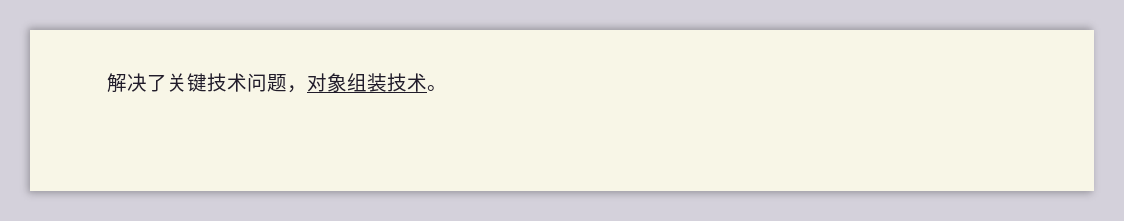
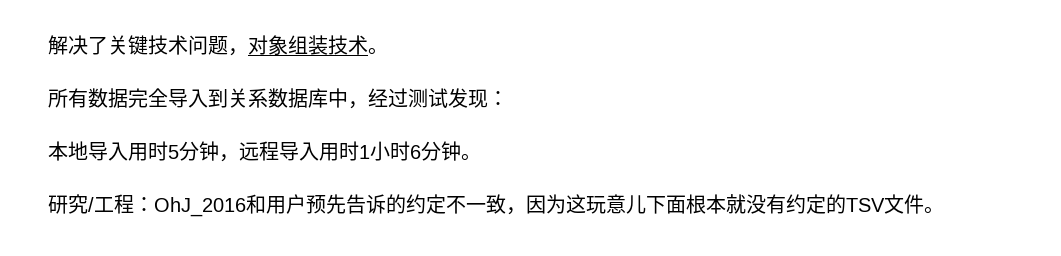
(447, 88) none -> [48,88,508,109] [48,141,481,162] [48,194,944,217] // 所有数据完全导入到关系数据库中，经过测试发现： // 本地导入用时5分钟，远程导入用时1小时6分钟。 // 研究/工程：OhJ_2016和用户预先告诉的约定不一致，因为这玩意儿下面根本就没有约定的TSV文件。

